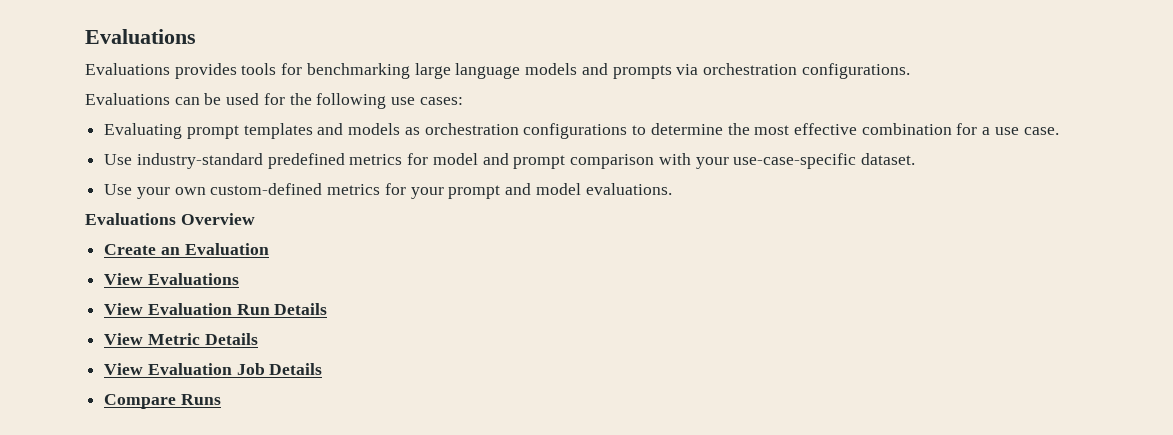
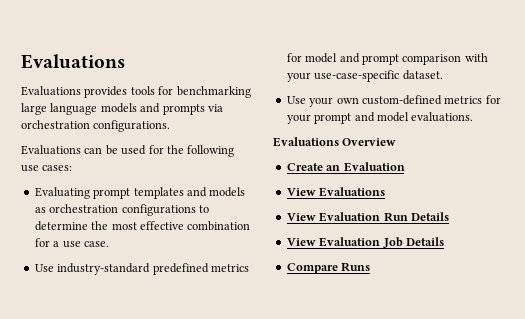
[104,333,258,345] // View Metric Details -> (449, 216) none

